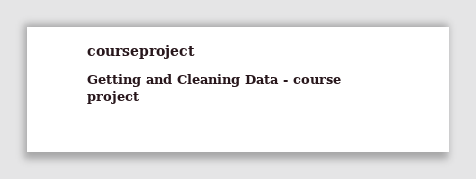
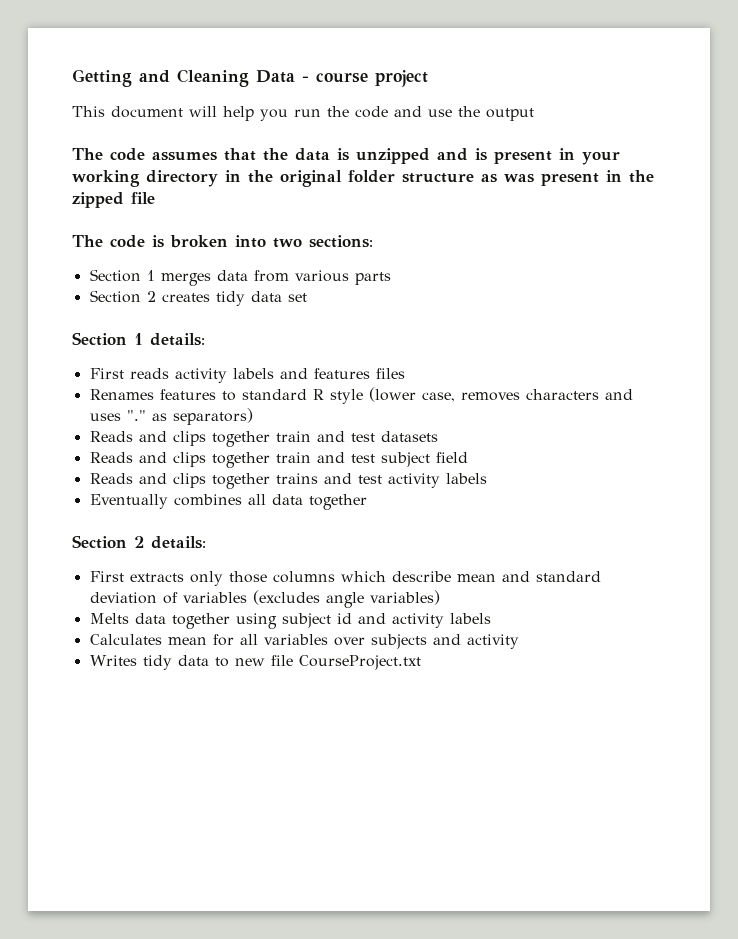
[87,45,195,59] courseproject // -> (72, 78) none
(139, 97) none -> [72,106,534,121] [72,148,620,165] [72,170,654,187] [72,192,155,208] [72,235,373,248] [89,269,391,286] [89,290,307,306] [72,332,205,346] [89,368,405,383] [89,387,633,404] [89,408,253,425] [89,431,438,447] [89,452,468,468] [89,473,487,489] [89,494,367,510] [72,535,206,549] [89,571,601,586] [89,590,440,608] [89,613,491,629] [89,634,519,649] [89,655,421,670] // This document will help you run the code and use the output // The code assumes that the data is unzipped and is present in your working directory in the original folder structure as was present in the zipped file // The code is broken into two sections: // Section 1 merges data from various parts // Section 2 creates tidy data set // Section 1 details: // First reads activity labels and features files // Renames features to standard R style (lower case, removes characters and uses "." as separators) // Reads and clips together train and test datasets // Reads and clips together train and test subject field // Reads and clips together trains and test activity labels // Eventually combines all data together // Section 2 details: // First extracts only those columns which describe mean and standard deviation of variables (excludes angle variables) // Melts data together using subject id and activity labels // Calculates mean for all variables over subjects and activity // Writes tidy data to new file CourseProject.txt

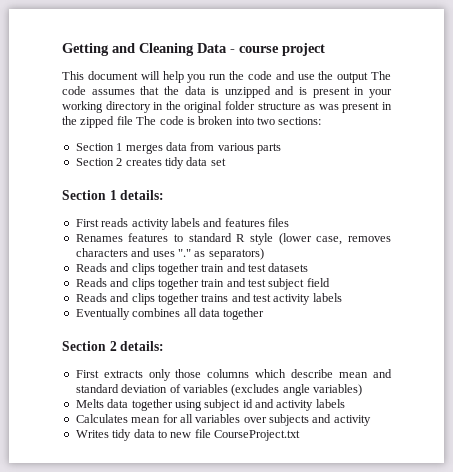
(534, 114) // -> (369, 77) none
(155, 198) // -> (133, 120) none

